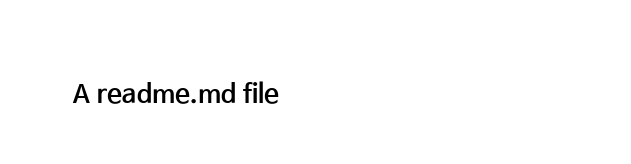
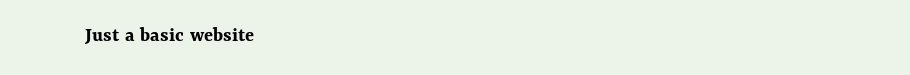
[72,81,280,104] A readme.md file -> [84,27,254,45] Just a basic website

